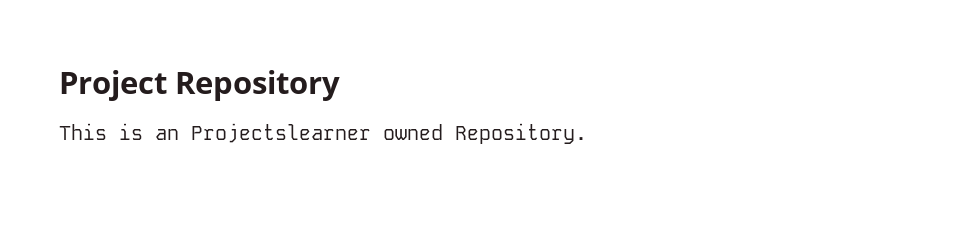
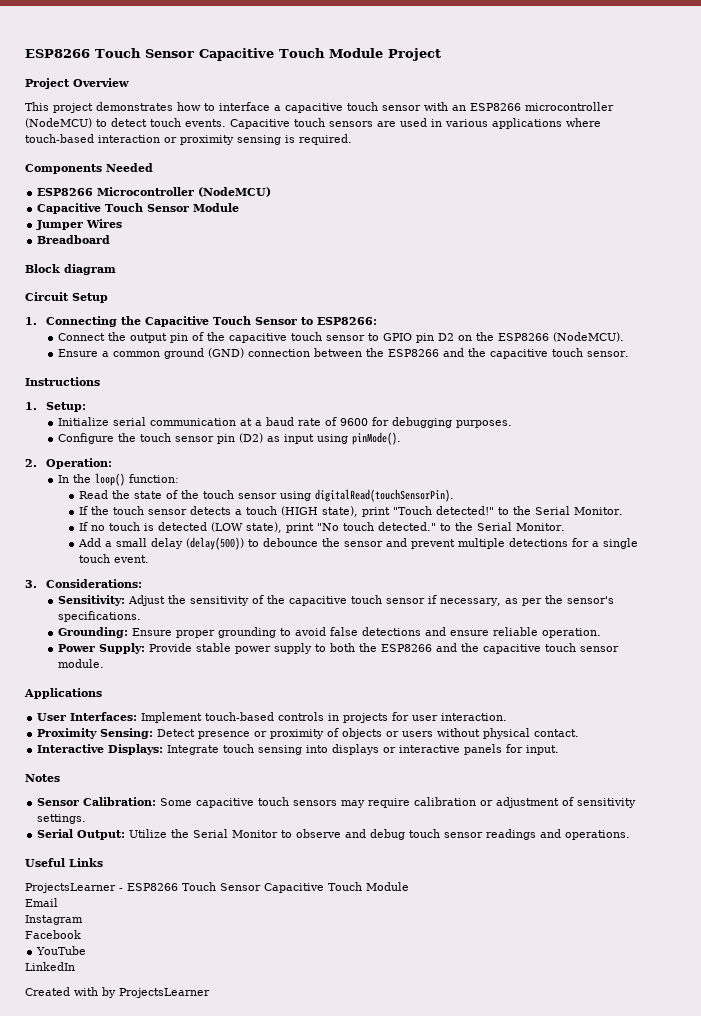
[59,70,341,101] Project Repository -> [25,48,441,61] [25,78,129,89] ESP8266 Touch Sensor Capacitive Touch Module Project // Project Overview
[119,123,587,144] is an Projectslearner owned Repository. -> [53,102,614,113] [25,118,601,129] [25,134,352,145] [25,163,153,174] [37,187,272,197] [37,203,240,214] [36,219,123,230] [37,235,111,244] [25,264,116,275] [25,292,108,303] [25,316,377,327] [57,332,624,343] [57,348,629,359] [25,377,100,386] [25,402,86,412] [57,417,512,428] [57,432,401,445] [25,458,112,469] [57,473,179,486] [78,489,454,502] [78,506,623,517] [78,522,565,533] [77,537,638,550] [78,554,149,563] [25,579,142,588] [57,595,614,606] [57,611,141,622] [57,627,601,638] [57,643,619,654] [57,659,104,668] [24,688,102,699] [37,712,508,723] [37,728,580,739] [37,744,560,755] [25,774,60,782] [37,797,637,808] [37,814,87,824] [37,829,631,840] [25,858,103,867] [25,882,409,893] [25,898,58,907] [25,915,83,925] [25,930,81,939] [36,946,87,955] [25,962,75,971] [25,987,210,998] project demonstrates how to interface a capacitive touch sensor with an ESP8266 microcontroller (NodeMCU) to detect touch events. Capacitive touch sensors are used in various applications where touch-based interaction or proximity sensing is required. // Components Needed // ESP8266 Microcontroller (NodeMCU) // Capacitive Touch Sensor Module // Jumper Wires // Breadboard // Block diagram // Circuit Setup // 1. Connecting the Capacitive Touch Sensor to ESP8266: // Connect the output pin of the capacitive touch sensor to GPIO pin D2 on the ESP8266 (NodeMCU). // Ensure a common ground (GND) connection between the ESP8266 and the capacitive touch sensor. // Instructions // 1. Setup: // Initialize serial communication at a baud rate of 9600 for debugging purposes. // Configure the touch sensor pin (D2) as input using pinMode(). // 2. Operation: // In the loop() function: // Read the state of the touch sensor using digitalRead(touchSensorPin). // If the touch sensor detects a touch (HIGH state), print "Touch detected!" to the Serial Monitor. // If no touch is detected (LOW state), print "No touch detected." to the Serial Monitor. // Add a small delay (delay(500)) to debounce the sensor and prevent multiple detections for a single touch event. // 3. Considerations: // Sensitivity: Adjust the sensitivity of the capacitive touch sensor if necessary, as per the sensor's specifications. // Grounding: Ensure proper grounding to avoid false detections and ensure reliable operation. // Power Supply: Provide stable power supply to both the ESP8266 and the capacitive touch sensor module. // Applications // User Interfaces: Implement touch-based controls in projects for user interaction. // Proximity Sensing: Detect presence or proximity of objects or users without physical contact. // Interactive Displays: Integrate touch sensing into displays or interactive panels for input. // Notes // Sensor Calibration: Some capacitive touch sensors may require calibration or adjustment of sensitivity settings. // Serial Output: Utilize the Serial Monitor to observe and debug touch sensor readings and operations. // Useful Links // ProjectsLearner - ESP8266 Touch Sensor Capacitive Touch Module // Email // Instagram // Facebook // YouTube // LinkedIn // Created with by ProjectsLearner

